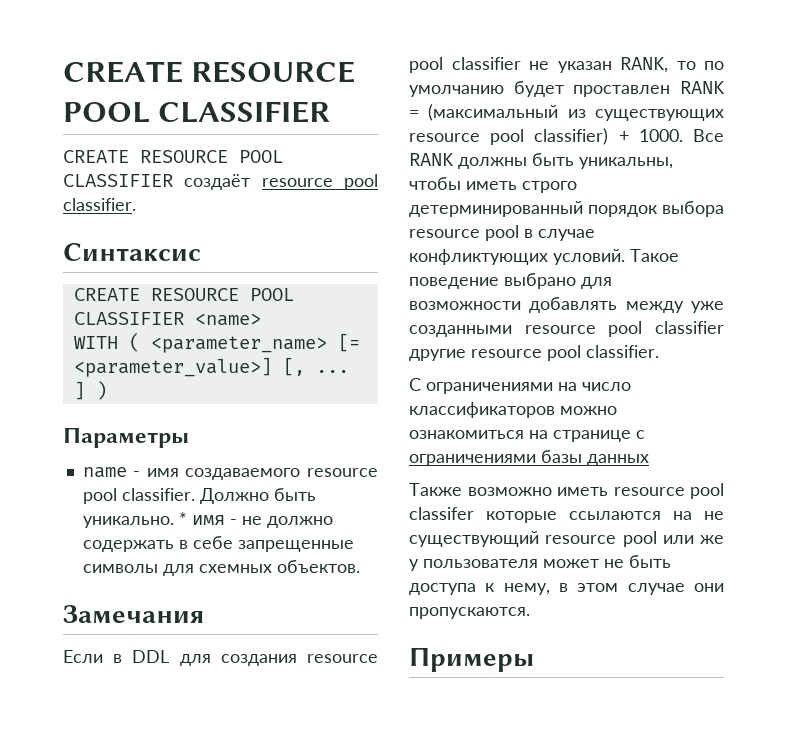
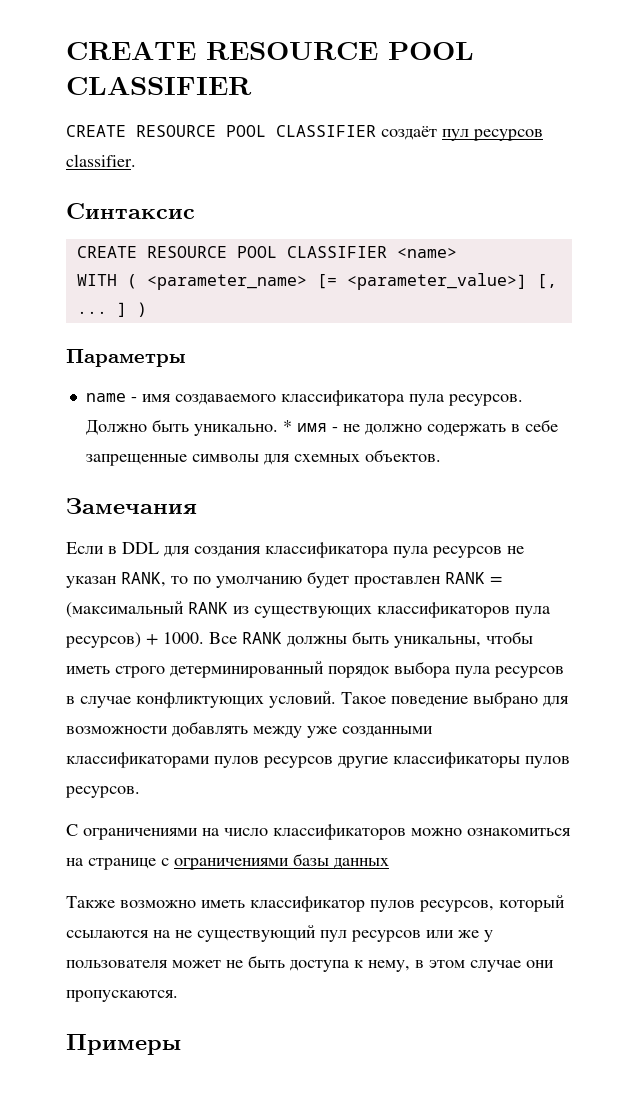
[261,174,378,190] resource pool -> [442,129,543,141] пул ресурсов
[307,468,378,477] [82,488,195,504] resource pool classifier. -> [280,390,523,406] классификатора пула ресурсов.
[307,654,378,663] [409,57,521,73] resource pool classifier -> [265,542,502,558] классификатора пула ресурсов
(559, 112) none -> [188,602,228,614] RANK
[409,128,609,145] resource pool classifier) -> [377,602,551,618] [65,632,141,648] классификаторов пула ресурсов)
[409,225,519,241] resource pool -> [455,666,564,678] пула ресурсов
[524,321,724,337] [409,345,659,361] resource pool classifier другие resource pool classifier. -> [66,752,570,768] [65,786,140,798] классификаторами пулов ресурсов другие классификаторы пулов ресурсов.
[613,483,724,499] [409,507,557,523] resource pool classifer которые -> [250,895,565,912] классификатор пулов ресурсов, который
[545,531,657,547] resource pool -> [320,930,421,942] пул ресурсов

